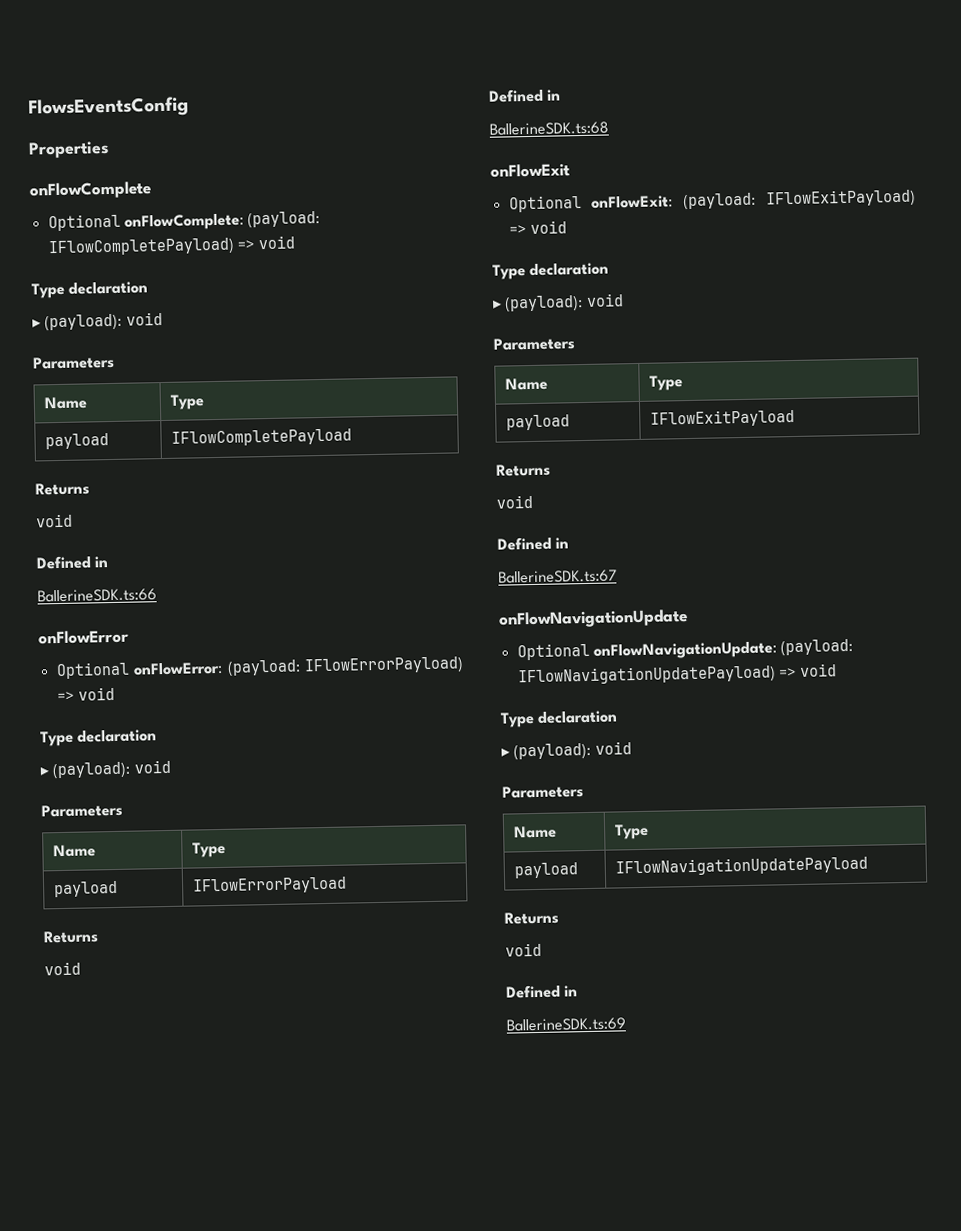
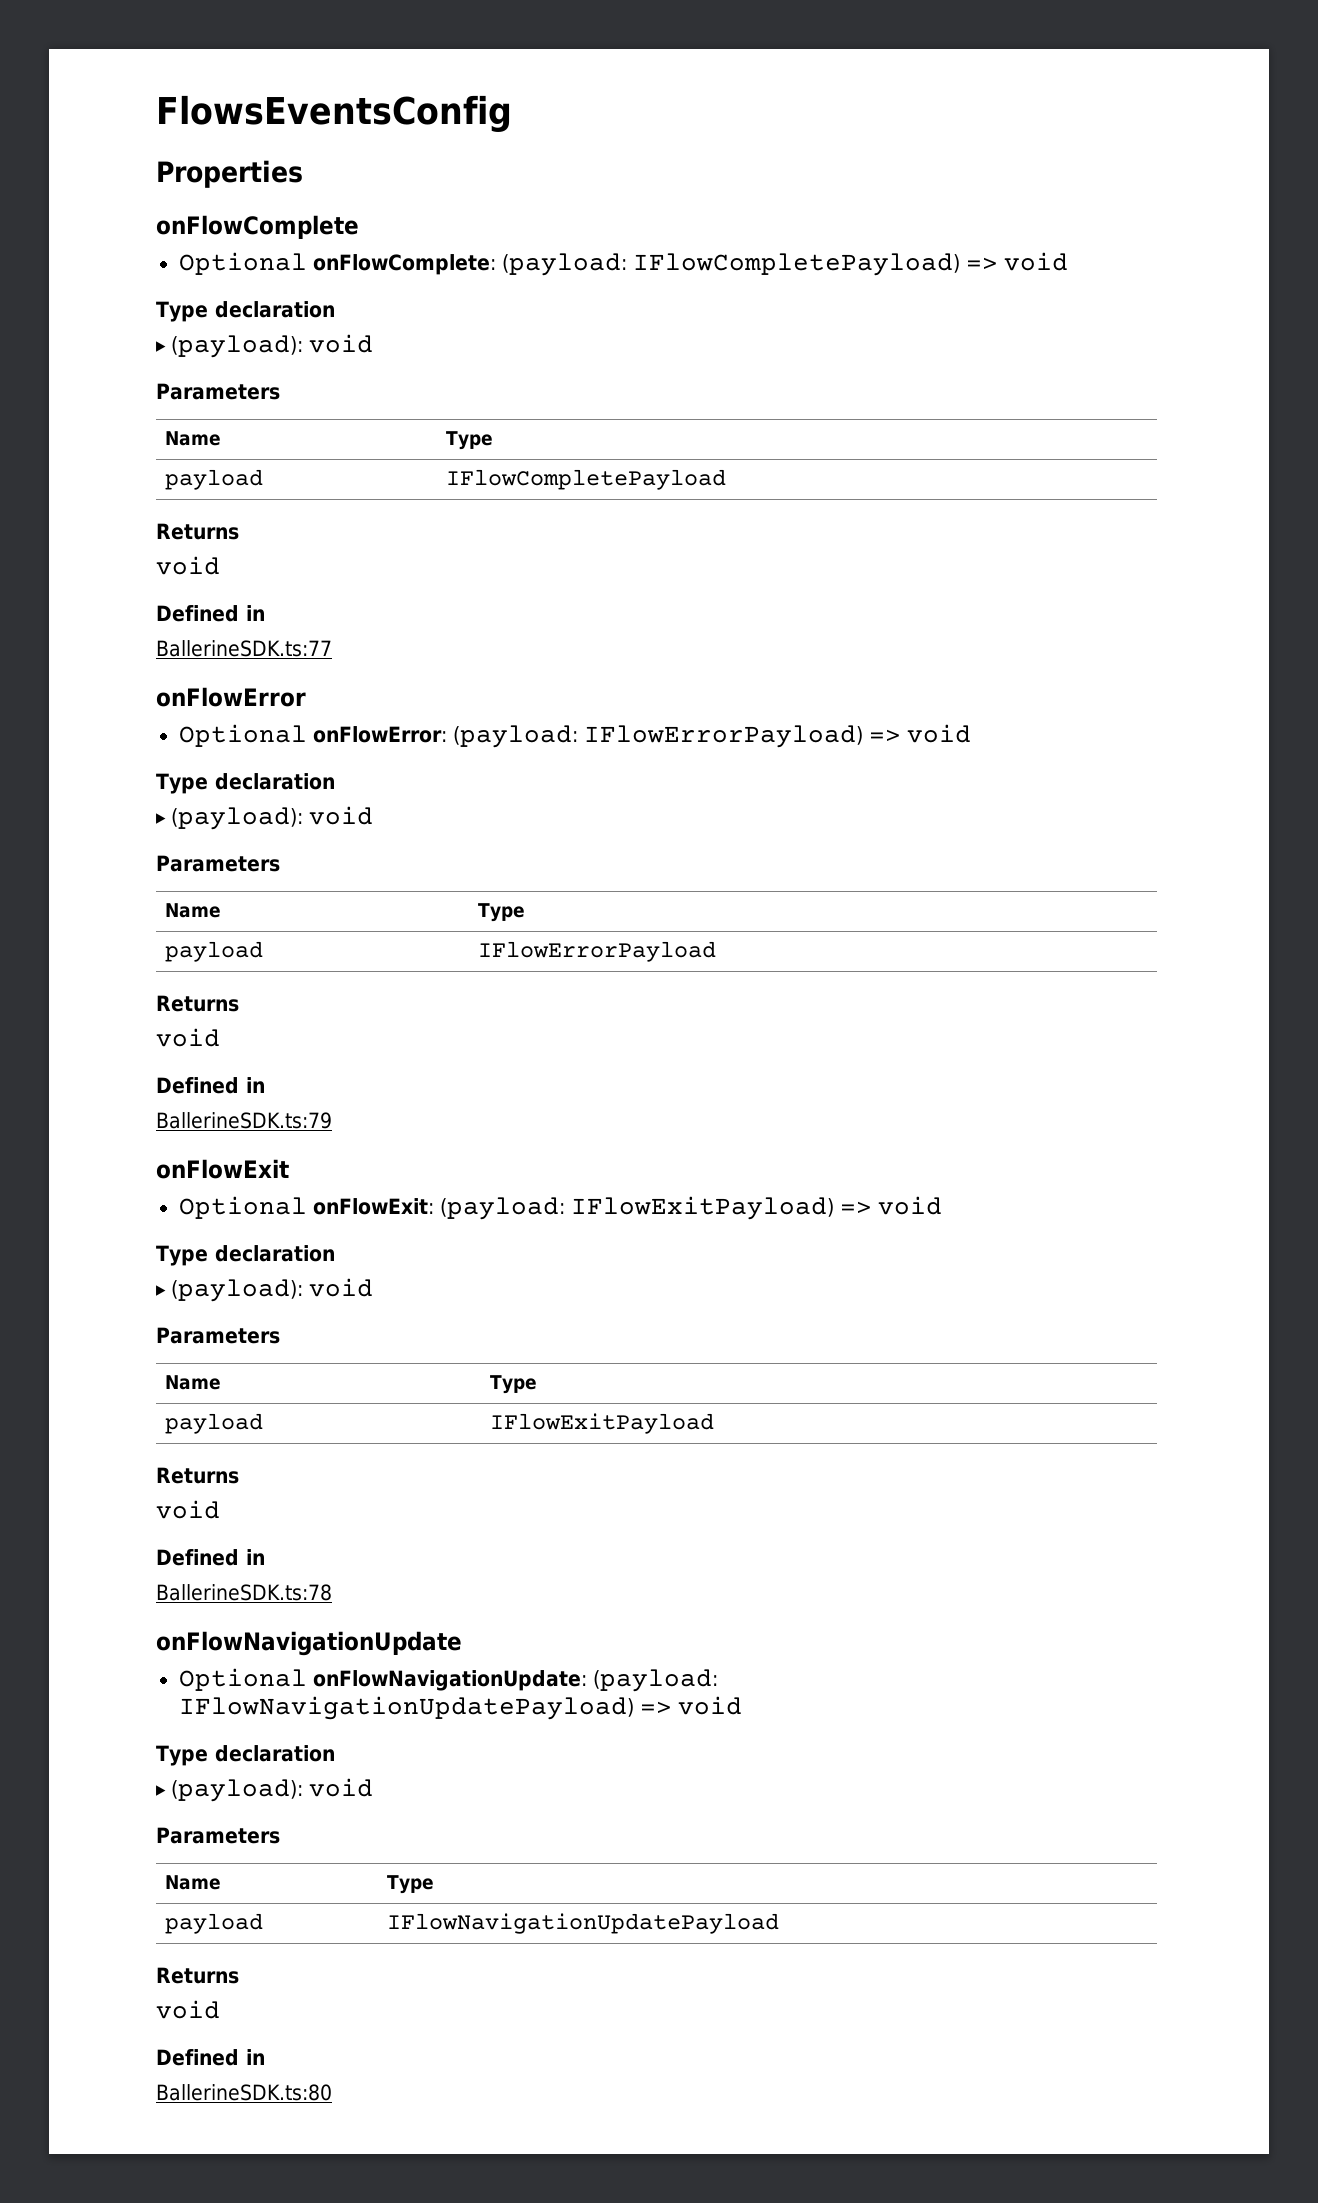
[37,588,157,603] BallerineSDK.ts:66 -> [156,640,332,657] BallerineSDK.ts:77
[489,121,609,136] BallerineSDK.ts:68 -> [156,1112,332,1129] BallerineSDK.ts:79
[498,569,617,584] BallerineSDK.ts:67 -> [156,1584,332,1601] BallerineSDK.ts:78
[506,1017,626,1032] BallerineSDK.ts:69 -> [156,2084,332,2101] BallerineSDK.ts:80

